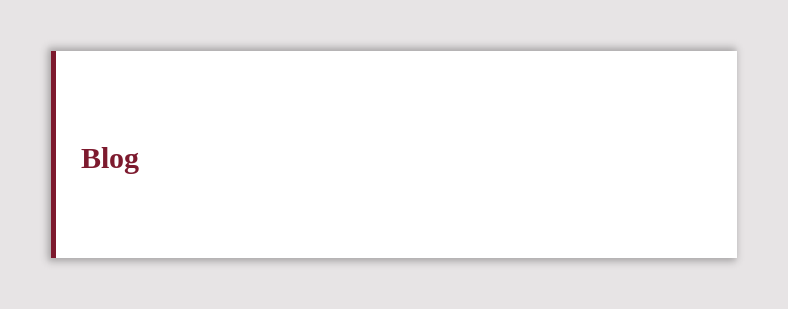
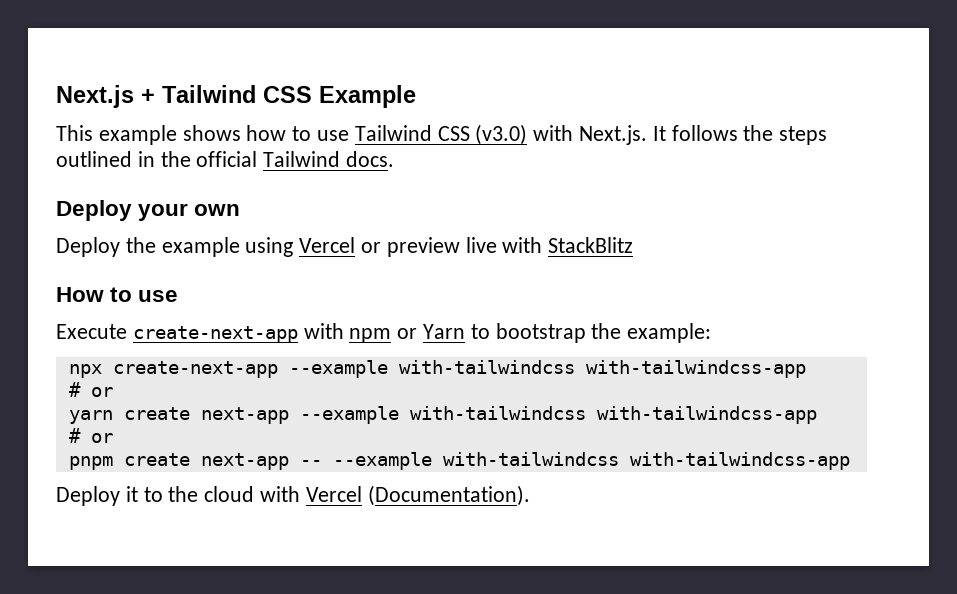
[81,147,139,174] Blog -> [56,85,416,108] [56,124,828,145] [56,151,395,167] [56,200,241,221] [56,237,634,257] [56,287,179,302] [56,323,712,343] [68,360,806,378] [68,382,113,397] [68,406,817,424] [68,428,113,443] [68,452,850,470] [56,485,530,506] Next.js + Tailwind CSS Example // This example shows how to use Tailwind CSS (v3.0) with Next.js. It follows the steps outlined in the official Tailwind docs. // Deploy your own // Deploy the example using Vercel or preview live with StackBlitz // How to use // Execute create-next-app with npm or Yarn to bootstrap the example: // npx create-next-app --example with-tailwindcss with-tailwindcss-app // # or // yarn create next-app --example with-tailwindcss with-tailwindcss-app // # or // pnpm create next-app -- --example with-tailwindcss with-tailwindcss-app // Deploy it to the cloud with Vercel (Documentation).

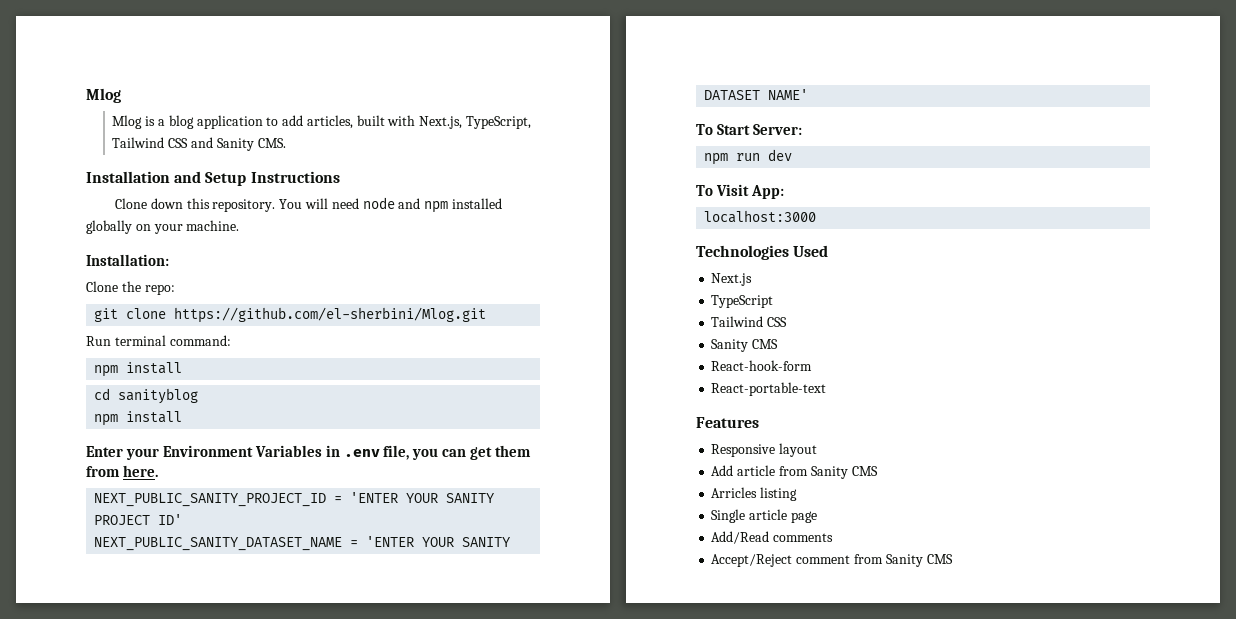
[56,85,416,108] [56,124,828,145] [56,151,395,167] [56,200,241,221] [56,237,634,257] [56,287,179,302] [56,323,712,343] [68,360,806,378] [68,382,113,397] [68,406,817,424] [68,428,113,443] [68,452,850,470] [56,485,530,506] Next.js + Tailwind CSS Example // This example shows how to use Tailwind CSS (v3.0) with Next.js. It follows the steps outlined in the official Tailwind docs. // Deploy your own // Deploy the example using Vercel or preview live with StackBlitz // How to use // Execute create-next-app with npm or Yarn to bootstrap the example: // npx create-next-app --example with-tailwindcss with-tailwindcss-app // # or // yarn create next-app --example with-tailwindcss with-tailwindcss-app // # or // pnpm create next-app -- --example with-tailwindcss with-tailwindcss-app // Deploy it to the cloud with Vercel (Documentation). -> [86,88,121,103] [112,115,531,129] [112,137,286,151] [86,171,340,186] [115,197,502,213] [86,220,240,234] [86,254,169,266] [86,281,175,295] [94,307,487,323] [86,335,231,346] [94,362,183,377] [94,388,199,404] [94,411,183,426] [86,445,532,460] [86,465,158,477] [94,492,495,507] [94,514,183,525] [94,536,511,551] [704,89,809,100] [696,124,802,135] [704,149,793,165] [696,184,784,199] [704,210,817,223] [696,245,829,260] [711,273,753,286] [711,295,774,308] [711,316,788,327] [711,339,779,352] [711,360,813,371] [711,382,827,396] [696,417,759,428] [711,443,818,457] [711,465,878,479] [711,487,798,501] [711,509,817,523] [711,531,834,544] [711,554,953,567] Mlog // Mlog is a blog application to add articles, built with Next.js, TypeScript, Tailwind CSS and Sanity CMS. // Installation and Setup Instructions // Clone down this repository. You will need node and npm installed globally on your machine. // Installation: // Clone the repo: // git clone https://github.com/el-sherbini/Mlog.git // Run terminal command: // npm install // cd sanityblog // npm install // Enter your Environment Variables in .env file, you can get them from here. // NEXT_PUBLIC_SANITY_PROJECT_ID = 'ENTER YOUR SANITY PROJECT ID' // NEXT_PUBLIC_SANITY_DATASET_NAME = 'ENTER YOUR SANITY DATASET NAME' // To Start Server: // npm run dev // To Visit App: // localhost:3000 // Technologies Used // Next.js // TypeScript // Tailwind CSS // Sanity CMS // React-hook-form // React-portable-text // Features // Responsive layout // Add article from Sanity CMS // Arricles listing // Single article page // Add/Read comments // Accept/Reject comment from Sanity CMS

